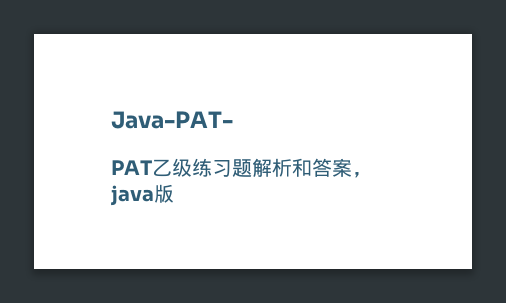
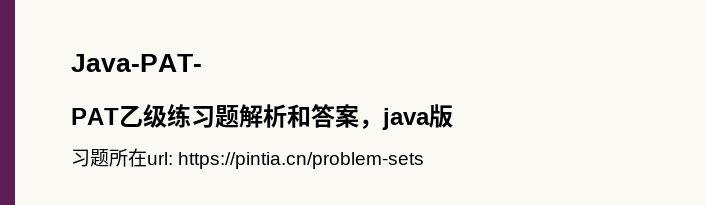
(174, 193) none -> [71,148,425,169] // 习题所在url: https://pintia.cn/problem-sets

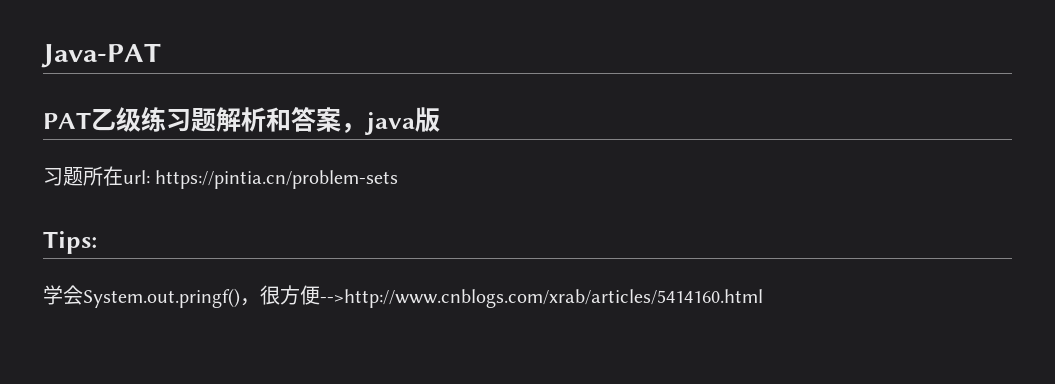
[71,54,202,72] Java-PAT- -> [41,43,161,68] Java-PAT
(425, 160) none -> [43,231,97,254] [43,285,763,308] // Tips: // 学会System.out.pringf()，很方便-->http://www.cnblogs.com/xrab/articles/5414160.html

